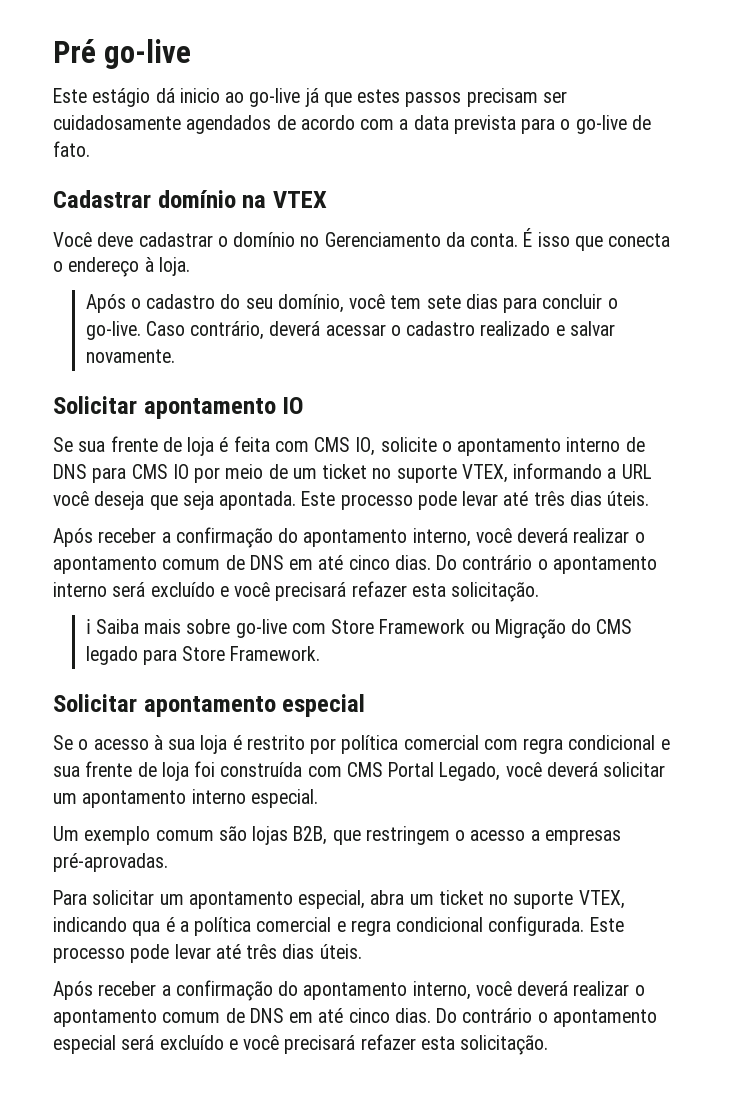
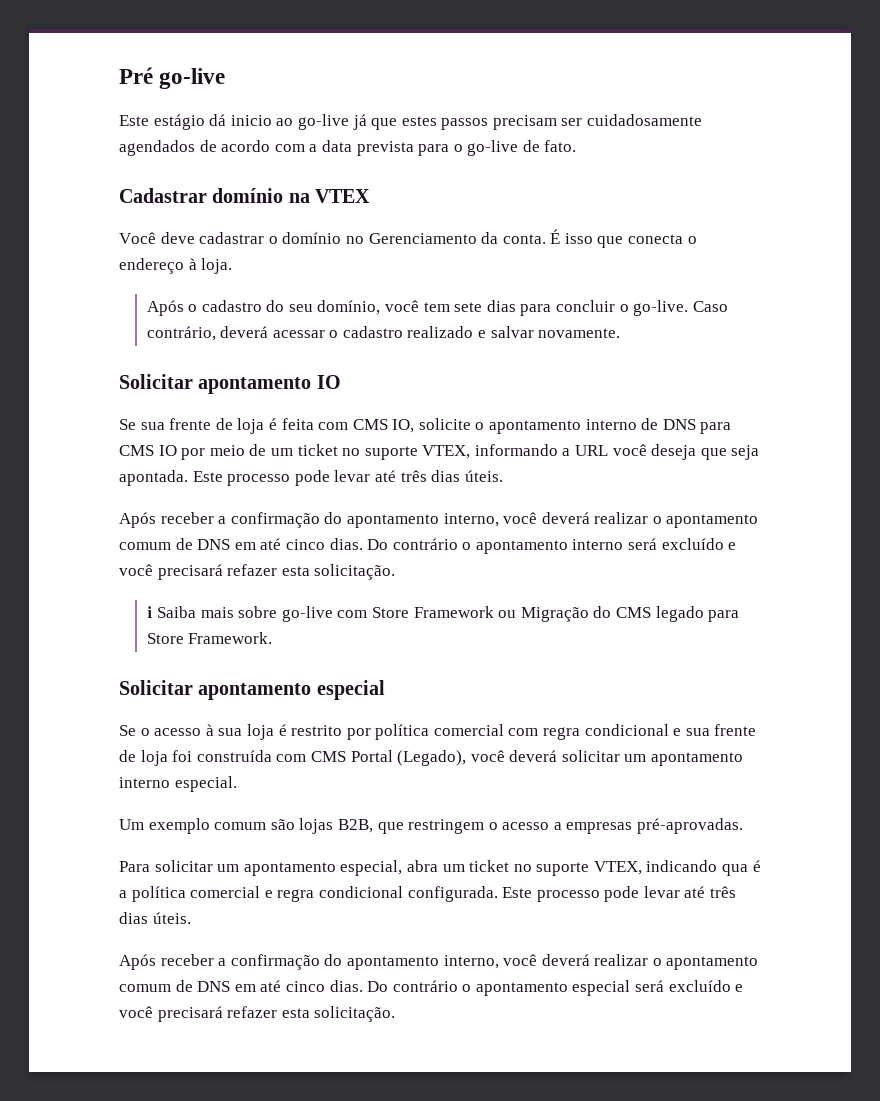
[439,762,501,781] Legado, -> [397,750,467,766] (Legado),

